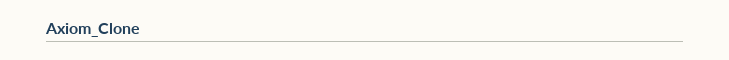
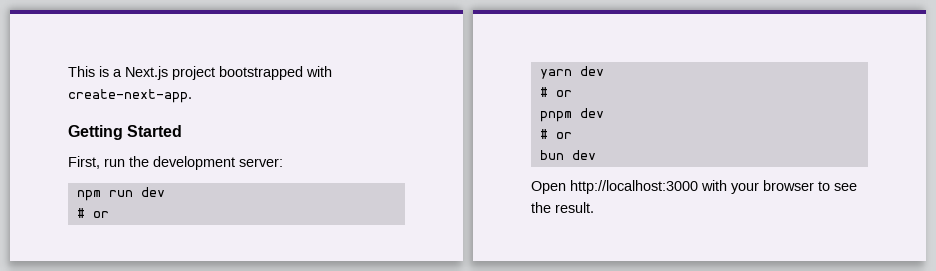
[45,23,140,37] Axiom_Clone -> [68,66,332,80] [68,89,192,103] [68,125,183,140] [68,156,283,170] [76,187,165,201] [76,208,109,218] [539,66,604,79] [539,87,572,97] [539,108,604,122] [539,129,572,139] [539,150,596,160] [531,180,857,194] [531,202,594,213] This is a Next.js project bootstrapped with create-next-app. // Getting Started // First, run the development server: // npm run dev // # or // yarn dev // # or // pnpm dev // # or // bun dev // Open http://localhost:3000 with your browser to see the result.

